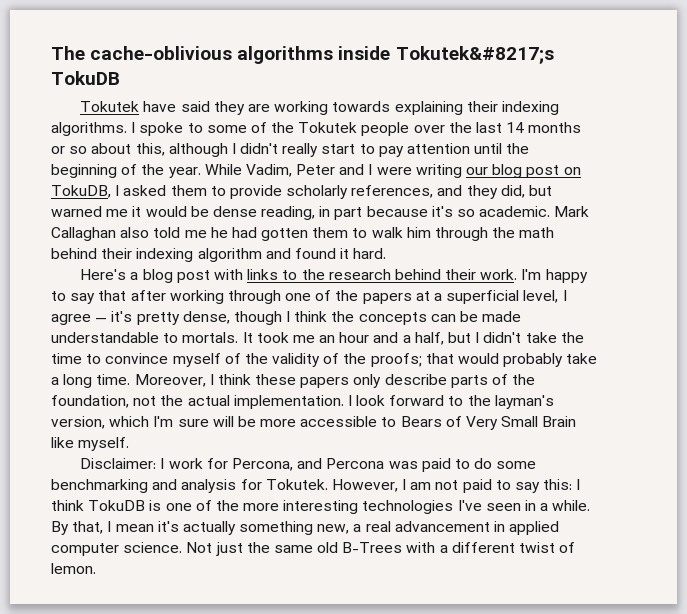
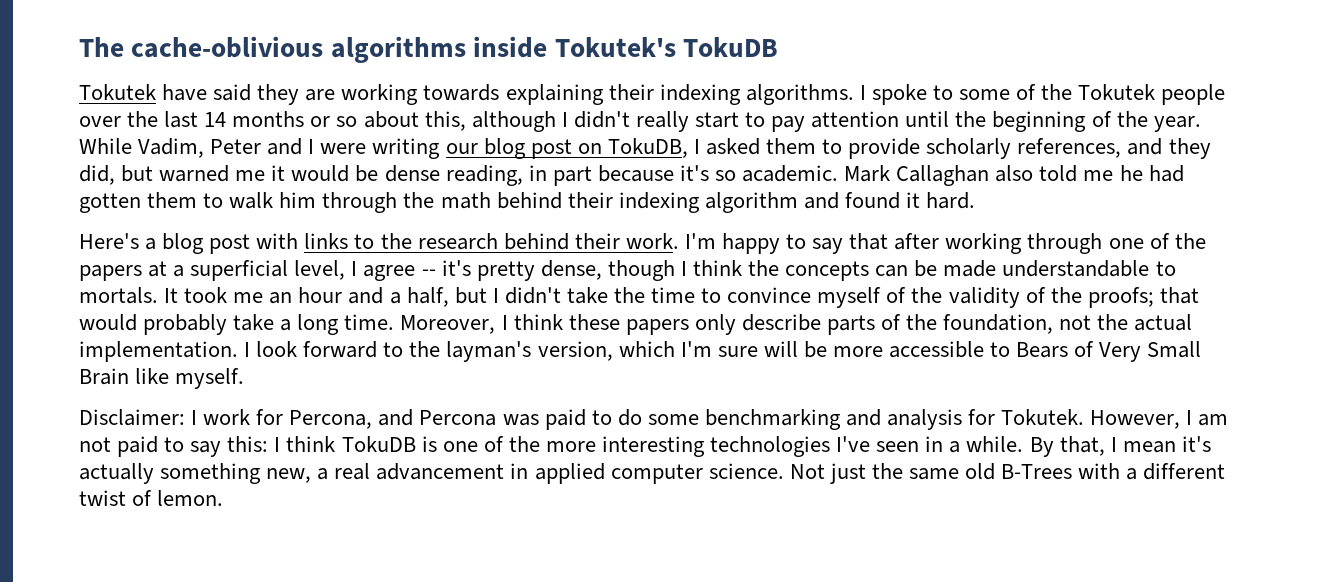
[395,46,554,64] Tokutek&#8217;s -> [554,37,676,57] Tokutek's
[95,318,108,322] — -> [421,269,436,276] --

